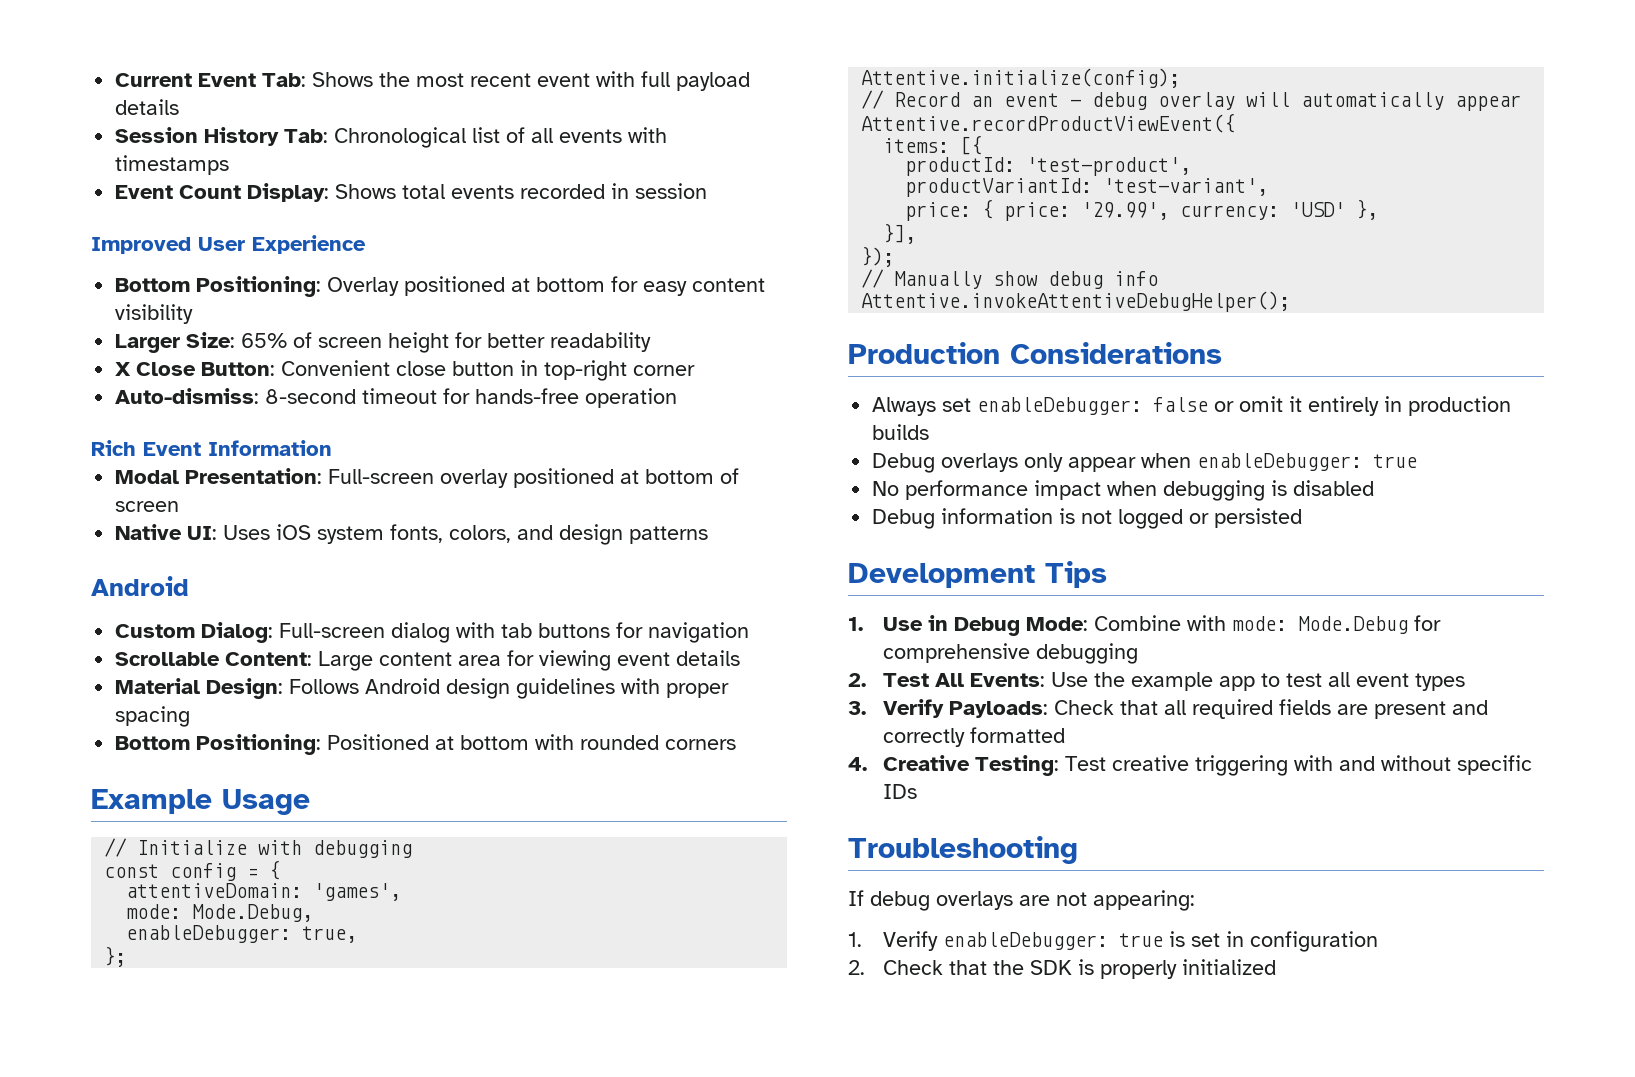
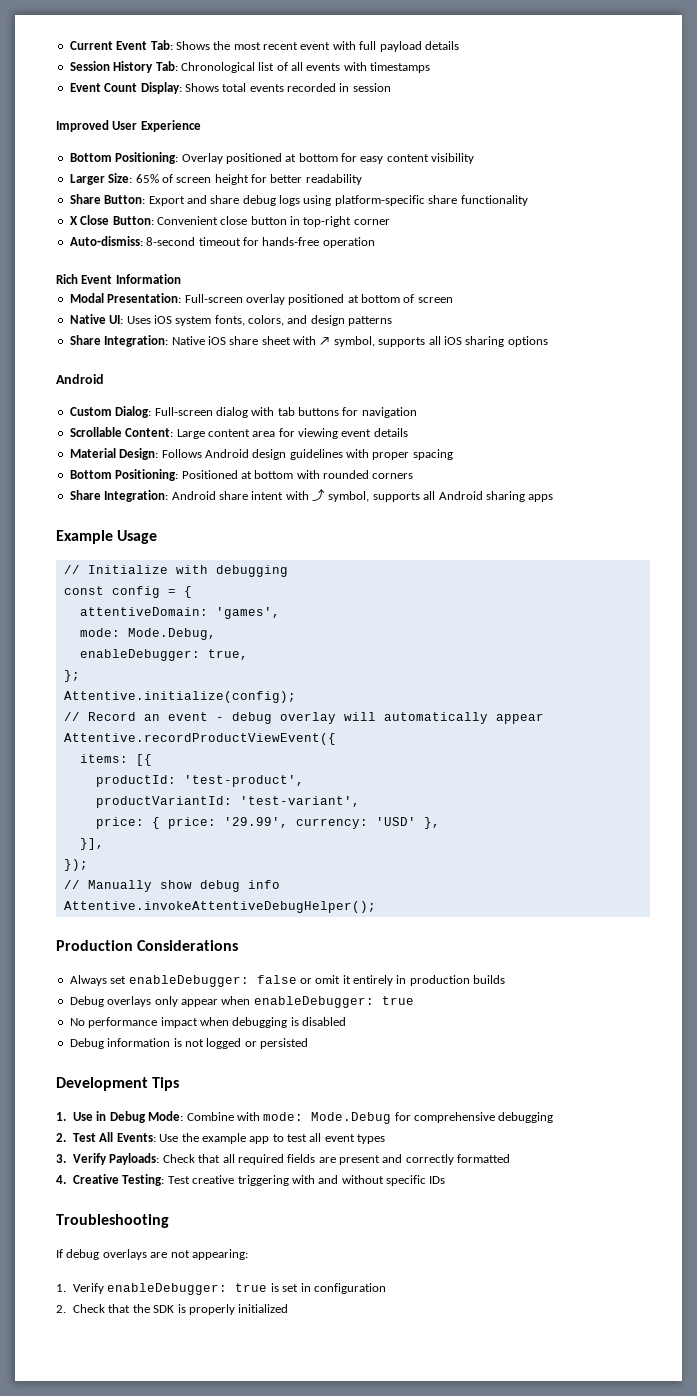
(652, 342) none -> [69,194,528,206] // Share Button: Export and share debug logs using platform-specific share functionality
(709, 535) none -> [69,335,548,347] // Share Integration: Native iOS share sheet with ↗ symbol, supports all iOS sharing options
(737, 744) none -> [69,488,554,502] // Share Integration: Android share intent with ⤴ symbol, supports all Android sharing apps

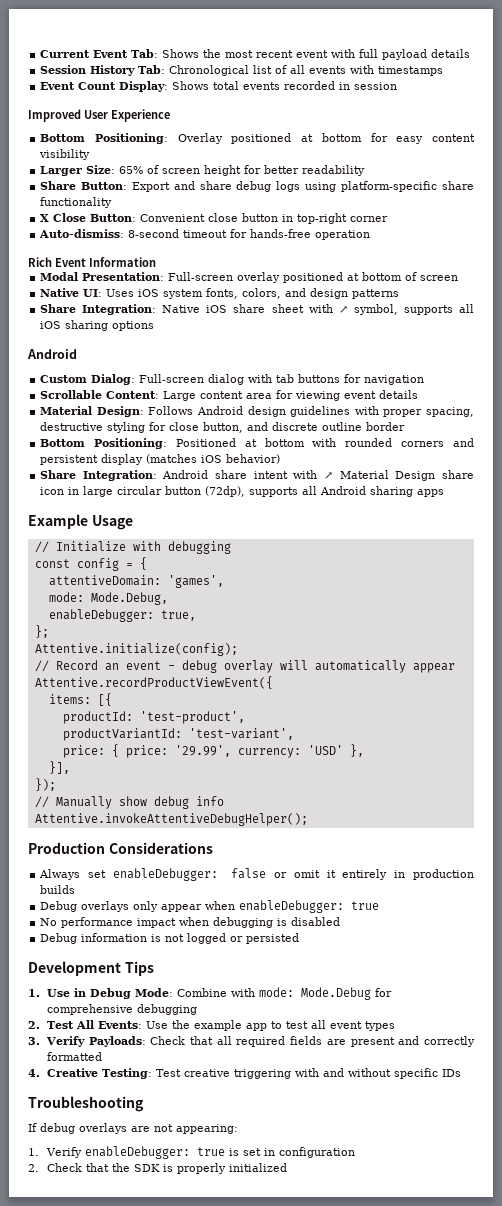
[412,449,453,460] spacing -> [426,407,475,417] [40,422,406,433] spacing, destructive styling for close button, and discrete outline border
(414, 476) none -> [453,438,475,447] [40,454,281,465] and persistent display (matches iOS behavior)
[312,488,370,502] ⤴ symbol, -> [324,470,475,481] [40,486,246,497] ↗ Material Design share icon in large circular button (72dp),

